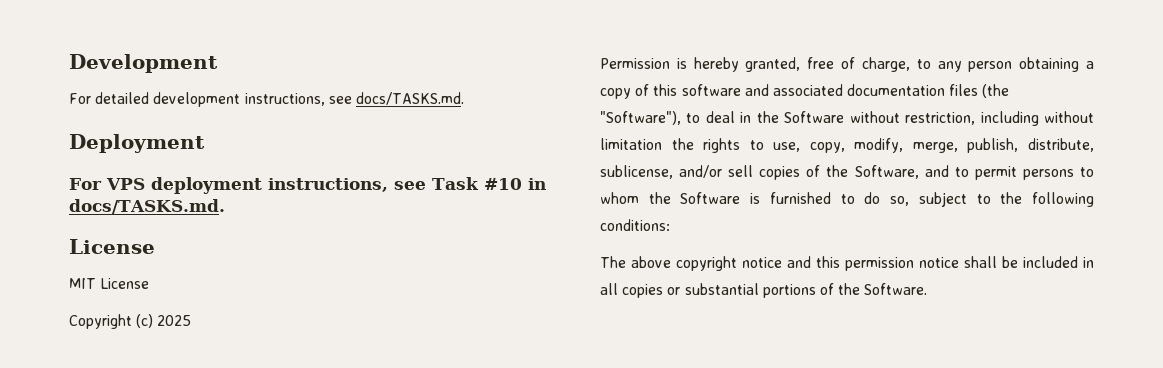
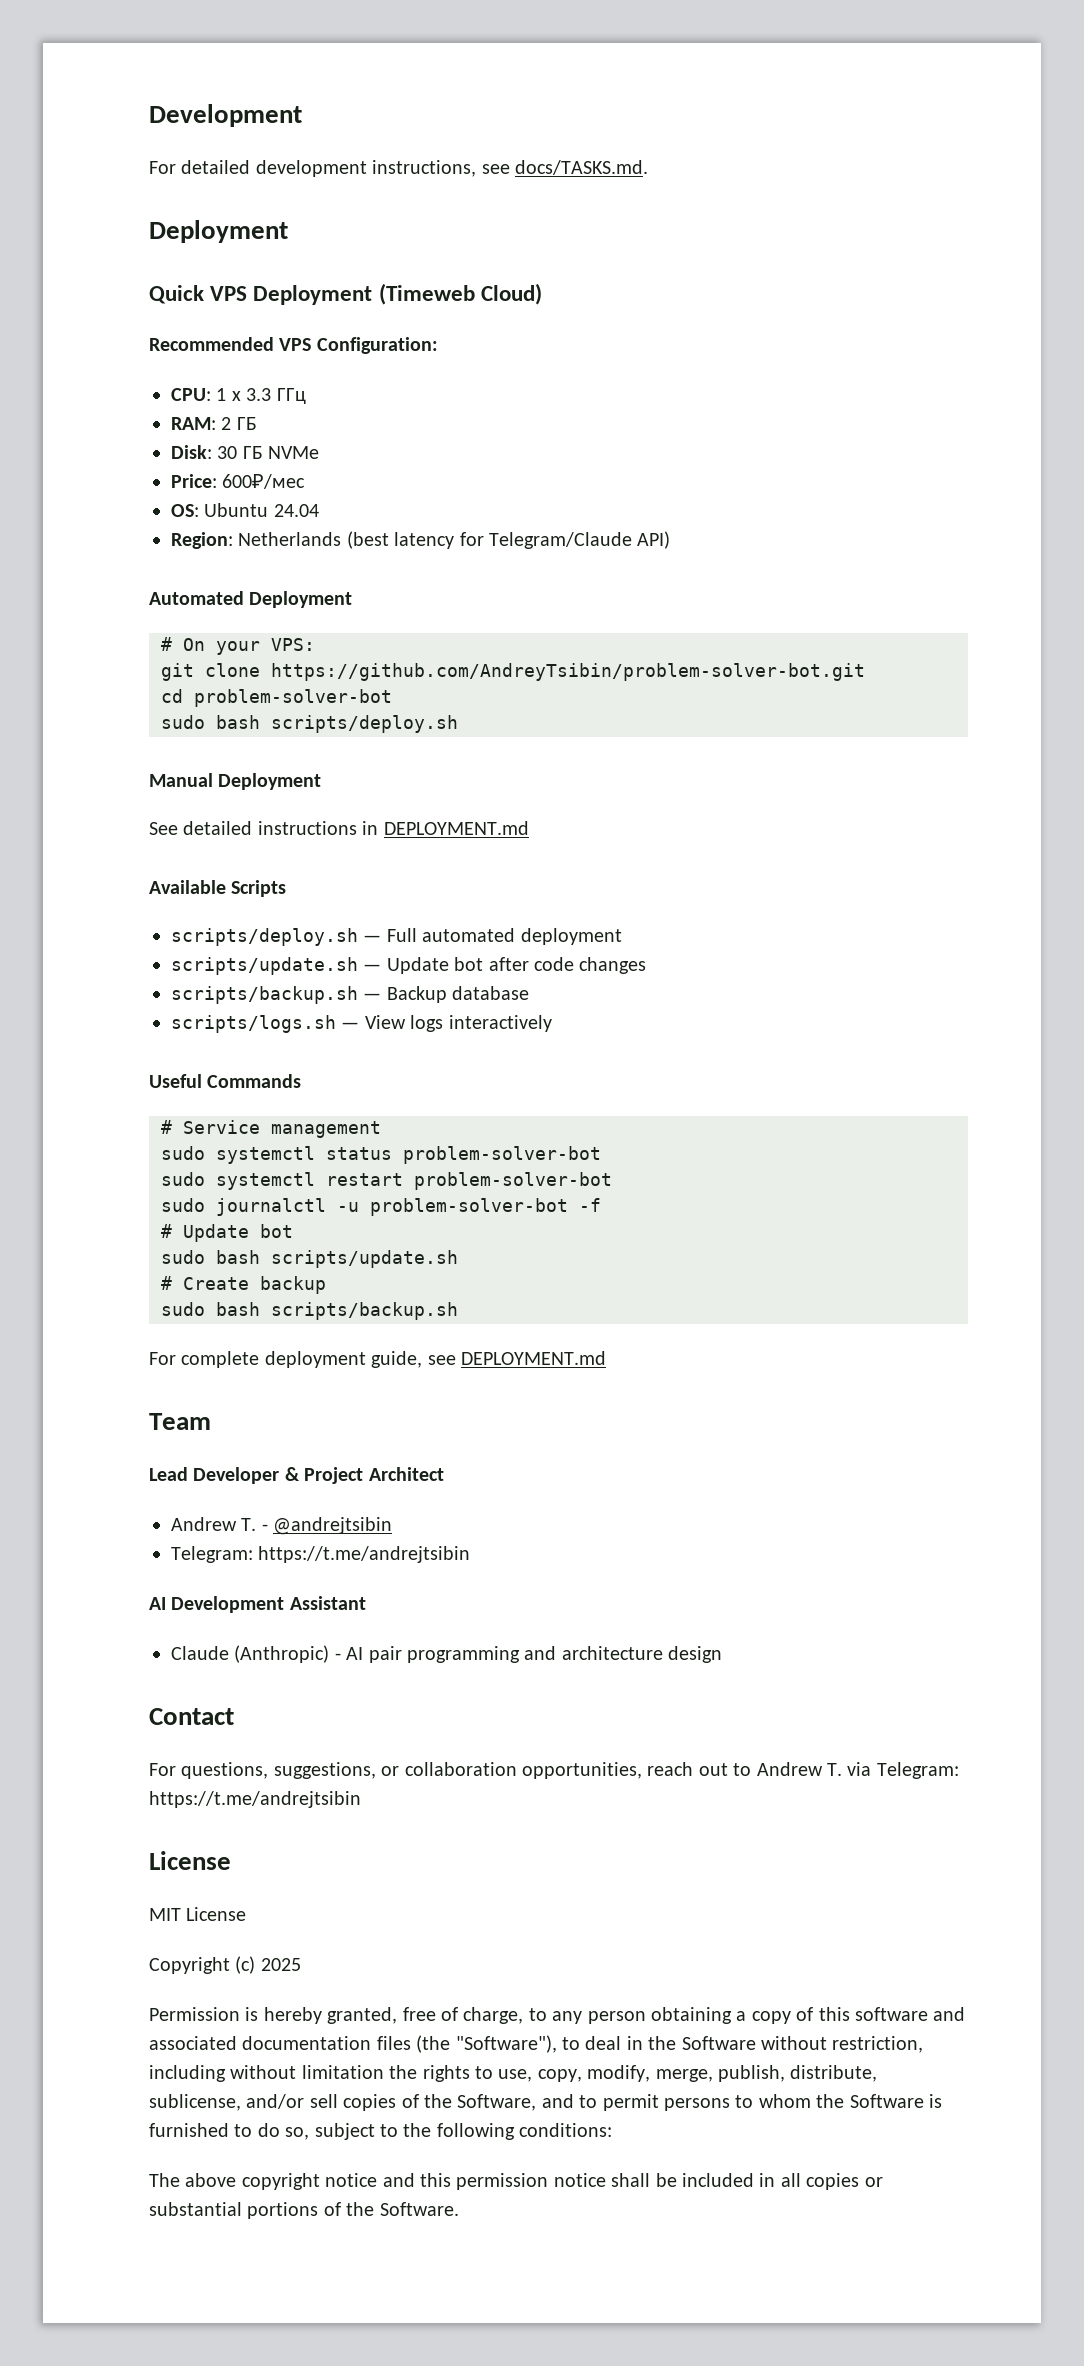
[69,177,546,194] [69,199,225,214] For VPS deployment instructions, see Task #10 in docs/TASKS.md. -> [149,283,542,305] [149,337,438,354] [171,388,306,404] [171,417,257,430] [171,445,320,459] [171,474,306,489] [171,503,319,517] [171,531,671,549] [149,591,353,608] [161,637,315,655] [161,663,865,681] [161,689,392,707] [161,715,458,733] [149,773,322,790] [149,821,529,835] [149,880,287,897] [171,928,622,946] [171,957,647,975] [171,986,530,1004] [171,1015,552,1033] [149,1074,302,1088] [161,1120,381,1138] [161,1146,601,1164] [161,1172,612,1190] [161,1198,601,1216] [161,1224,293,1242] [161,1250,458,1268] [161,1276,326,1294] [161,1302,458,1320] [149,1351,606,1368] [149,1413,211,1430] [149,1467,444,1484] [171,1517,393,1535] [171,1546,471,1563] [149,1596,366,1613] [171,1645,723,1663] [149,1708,234,1725] [149,1762,959,1779] [149,1791,361,1808] Quick VPS Deployment (Timeweb Cloud) // Recommended VPS Configuration: // CPU: 1 x 3.3 ГГц // RAM: 2 ГБ // Disk: 30 ГБ NVMe // Price: 600₽/мес // OS: Ubuntu 24.04 // Region: Netherlands (best latency for Telegram/Claude API) // Automated Deployment // # On your VPS: // git clone https://github.com/AndreyTsibin/problem-solver-bot.git // cd problem-solver-bot // sudo bash scripts/deploy.sh // Manual Deployment // See detailed instructions in DEPLOYMENT.md // Available Scripts // scripts/deploy.sh — Full automated deployment // scripts/update.sh — Update bot after code changes // scripts/backup.sh — Backup database // scripts/logs.sh — View logs interactively // Useful Commands // # Service management // sudo systemctl status problem-solver-bot // sudo systemctl restart problem-solver-bot // sudo journalctl -u problem-solver-bot -f // # Update bot // sudo bash scripts/update.sh // # Create backup // sudo bash scripts/backup.sh // For complete deployment guide, see DEPLOYMENT.md // Team // Lead Developer & Project Architect // Andrew T. - @andrejtsibin // Telegram: https://t.me/andrejtsibin // AI Development Assistant // Claude (Anthropic) - AI pair programming and architecture design // Contact // For questions, suggestions, or collaboration opportunities, reach out to Andrew T. via Telegram: https://t.me/andrejtsibin

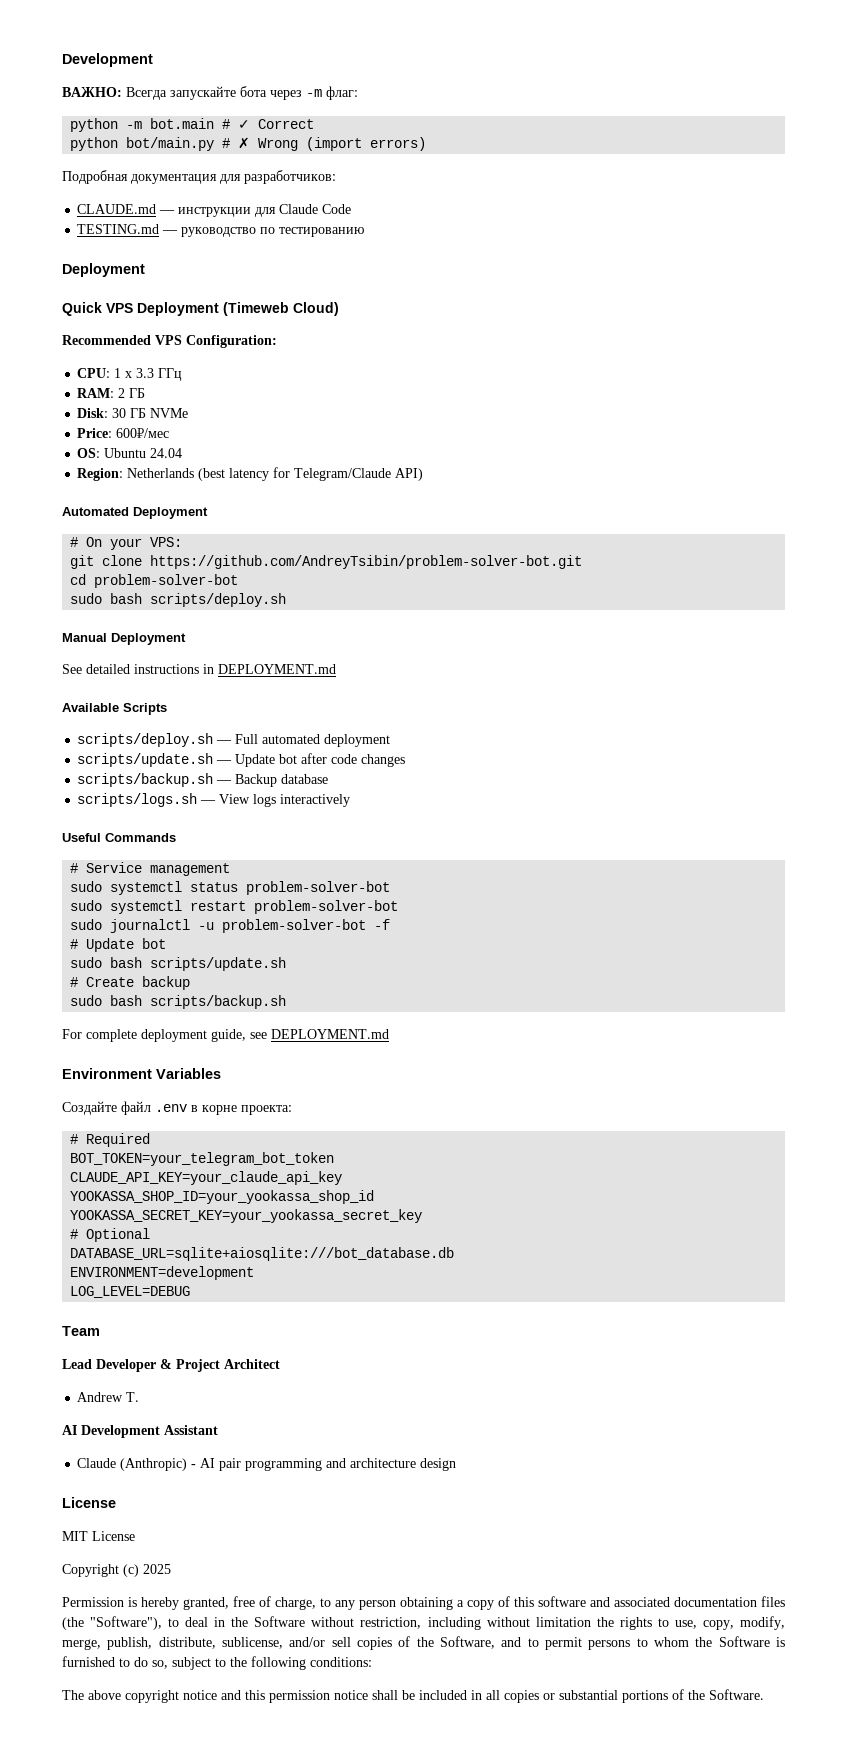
[149,160,648,177] For detailed development instructions, see docs/TASKS.md. -> [62,86,358,100] [70,118,315,132] [70,137,427,151] [62,170,336,184] [77,204,352,217] [77,224,365,237] ВАЖНО: Всегда запускайте бота через -m флаг: // python -m bot.main # ✓ Correct // python bot/main.py # ✗ Wrong (import errors) // Подробная документация для разработчиков: // CLAUDE.md — инструкции для Claude Code // TESTING.md — руководство по тестированию
(606, 1358) none -> [62,1068,221,1079] [62,1101,292,1115] [70,1133,151,1147] [70,1152,335,1166] [70,1171,343,1185] [70,1190,375,1204] [70,1209,423,1223] [70,1228,151,1242] [70,1247,455,1261] [70,1266,255,1280] [70,1286,191,1298] // Environment Variables // Создайте файл .env в корне проекта: // # Required // BOT_TOKEN=your_telegram_bot_token // CLAUDE_API_KEY=your_claude_api_key // YOOKASSA_SHOP_ID=your_yookassa_shop_id // YOOKASSA_SECRET_KEY=your_yookassa_secret_key // # Optional // DATABASE_URL=sqlite+aiosqlite:///bot_database.db // ENVIRONMENT=development // LOG_LEVEL=DEBUG
[261,1517,393,1535] [171,1546,471,1563] - @andrejtsibin // Telegram: https://t.me/andrejtsibin -> (140, 1397) none
[149,1708,234,1725] [149,1762,959,1779] [149,1791,361,1808] // Contact // For questions, suggestions, or collaboration opportunities, reach out to Andrew T. via Telegram: https://t.me/andrejtsibin -> (457, 1464) none

